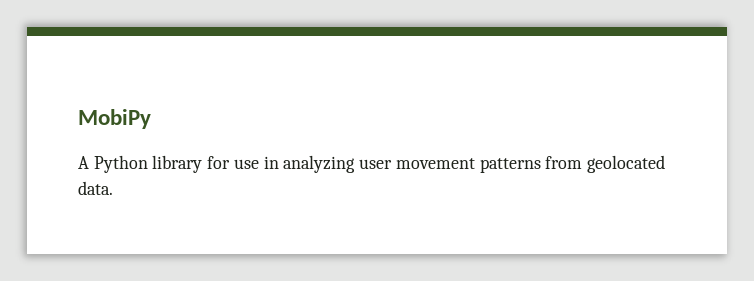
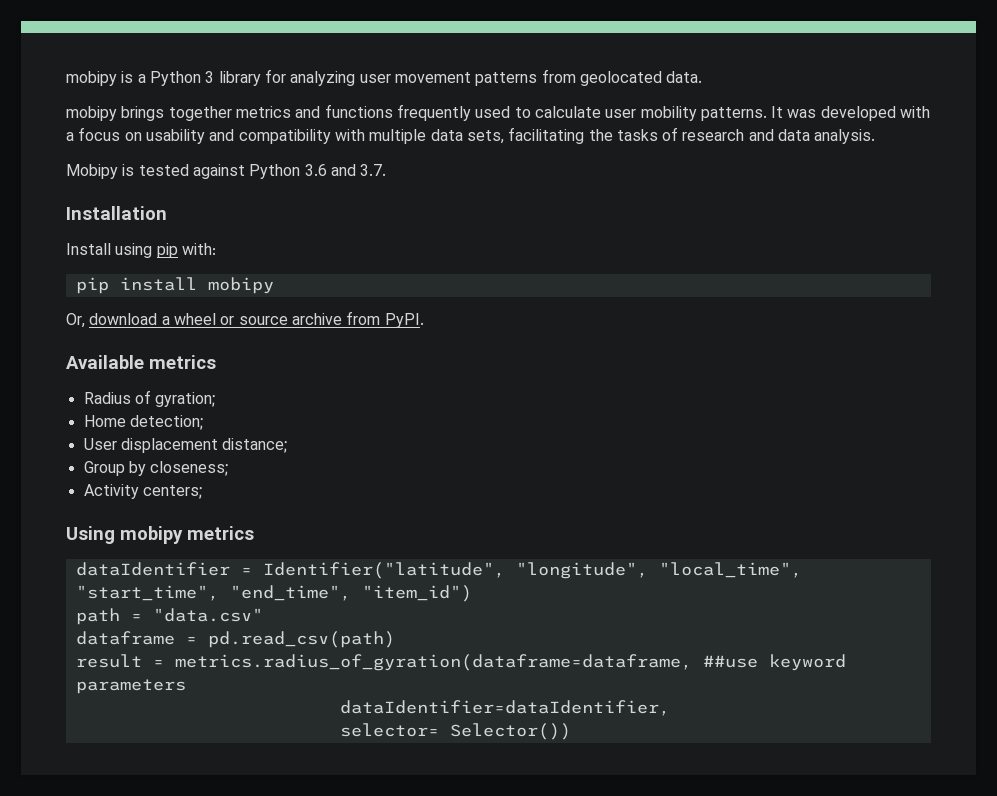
[78,109,151,129] [78,155,279,173] MobiPy // A Python library for use in -> [66,69,286,86] mobipy is a Python 3 library for
(113, 188) none -> [66,104,931,121] [66,127,876,144] [66,164,387,179] [66,206,167,220] [66,243,216,258] [75,277,274,294] [66,311,424,328] [66,355,216,369] [83,390,216,407] [83,415,203,430] [83,438,288,453] [83,461,229,476] [83,484,202,499] [66,526,254,544] [75,562,802,579] [75,585,472,602] [75,608,263,625] [75,631,395,648] [75,654,846,671] [75,679,186,694] [339,700,670,716] [339,723,571,740] // mobipy brings together metrics and functions frequently used to calculate user mobility patterns. It was developed with a focus on usability and compatibility with multiple data sets, facilitating the tasks of research and data analysis. // Mobipy is tested against Python 3.6 and 3.7. // Installation // Install using pip with: // pip install mobipy // Or, download a wheel or source archive from PyPI. // Available metrics // Radius of gyration; // Home detection; // User displacement distance; // Group by closeness; // Activity centers; // Using mobipy metrics // dataIdentifier = Identifier("latitude", "longitude", "local_time", "start_time", "end_time", "item_id") // path = "data.csv" // dataframe = pd.read_csv(path) // result = metrics.radius_of_gyration(dataframe=dataframe, ##use keyword parameters // dataIdentifier=dataIdentifier, // selector= Selector())

